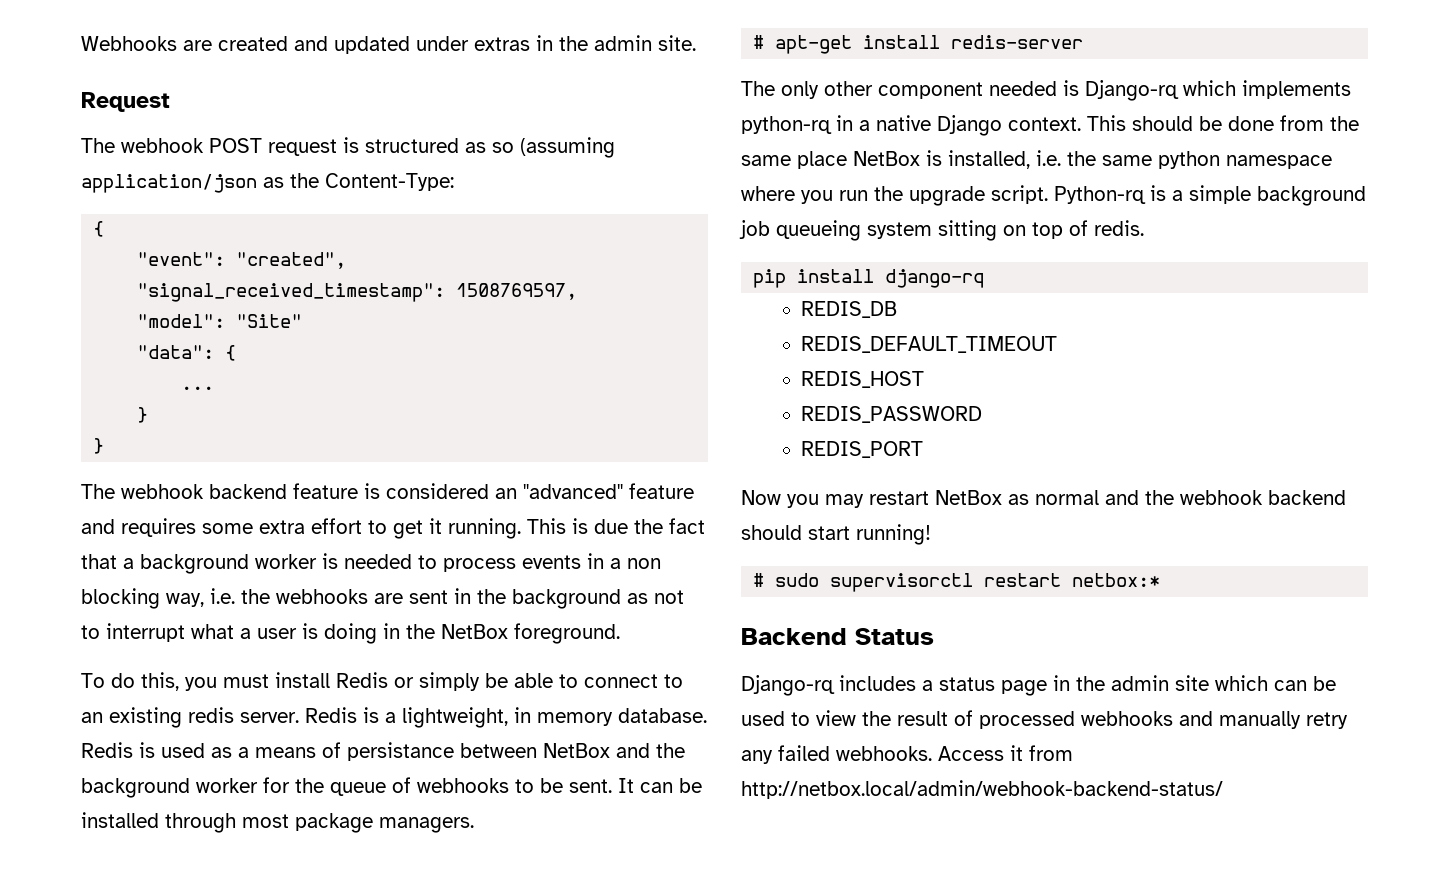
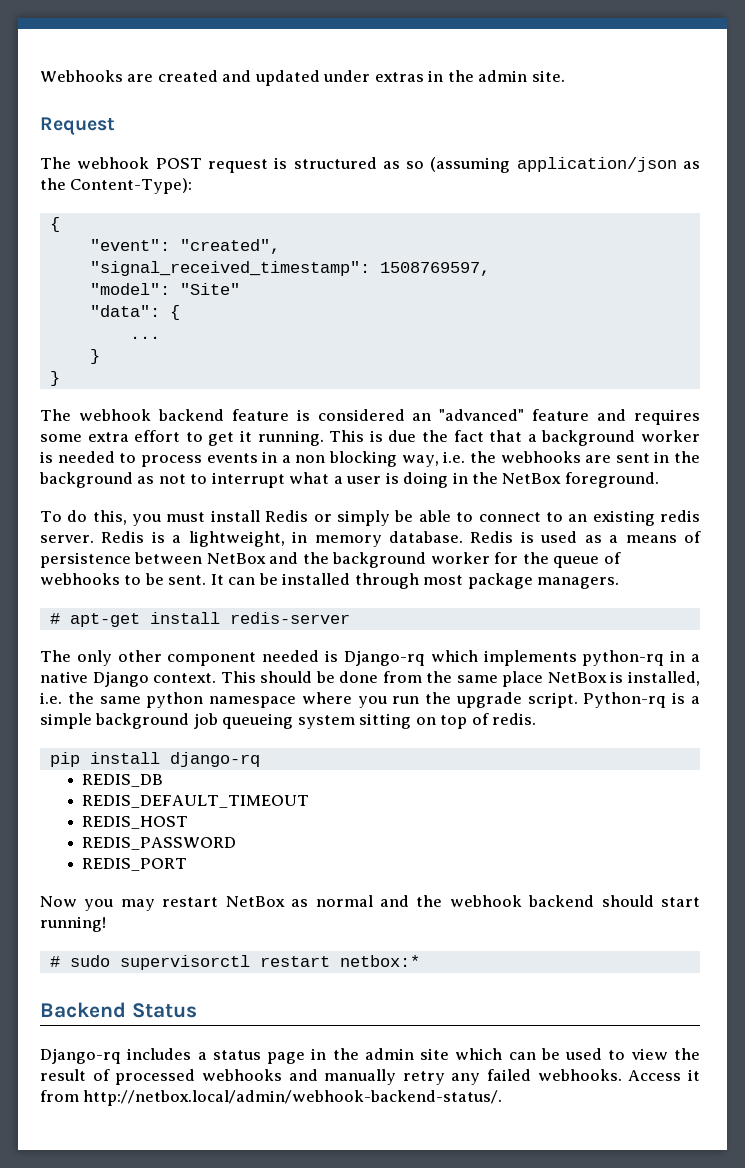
[325,173,454,191] Content-Type: -> [70,178,193,194] Content-Type):
[347,742,454,761] persistance -> [40,552,131,568] persistence
[741,780,1223,799] http://netbox.local/admin/webhook-backend-status/ -> [83,1090,503,1106] http://netbox.local/admin/webhook-backend-status/.

